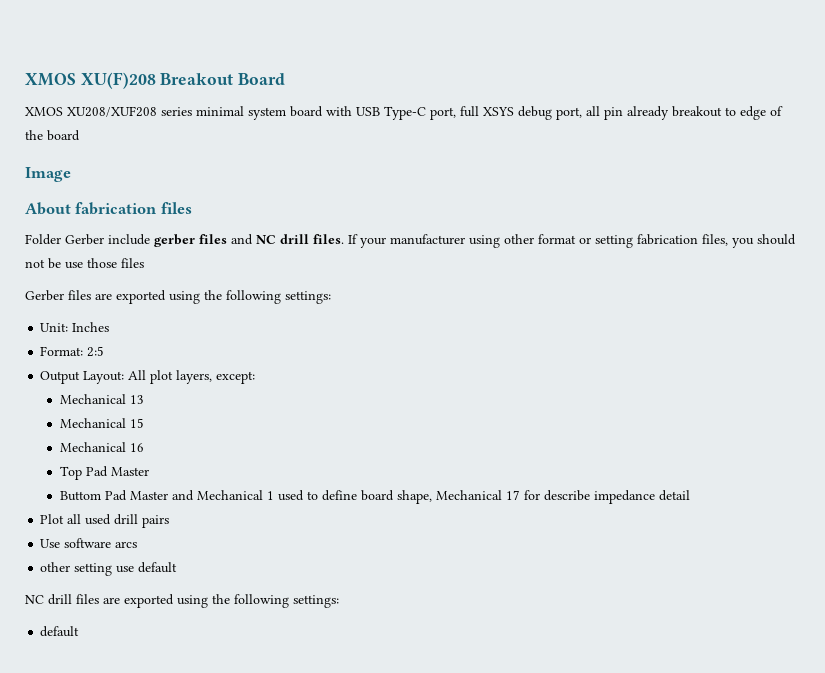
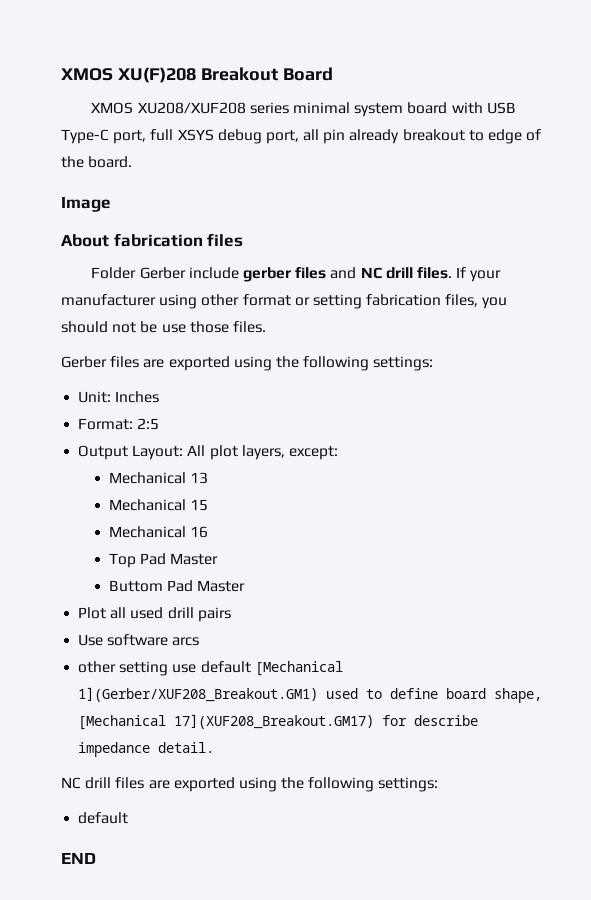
[47,130,80,141] board -> [88,156,133,168] board.
[121,258,144,268] files -> [232,321,266,333] files.
[171,490,690,504] and Mechanical 1 used to define board shape, Mechanical 17 for describe impedance detail -> (246, 586) none
(178, 567) none -> [254,661,343,676] [78,687,543,703] [78,714,479,730] [78,742,215,757] [Mechanical 1](Gerber/XUF208_Breakout.GM1) used to define board shape, [Mechanical 17](XUF208_Breakout.GM17) for describe impedance detail.
(80, 631) none -> [61,852,96,864] // END

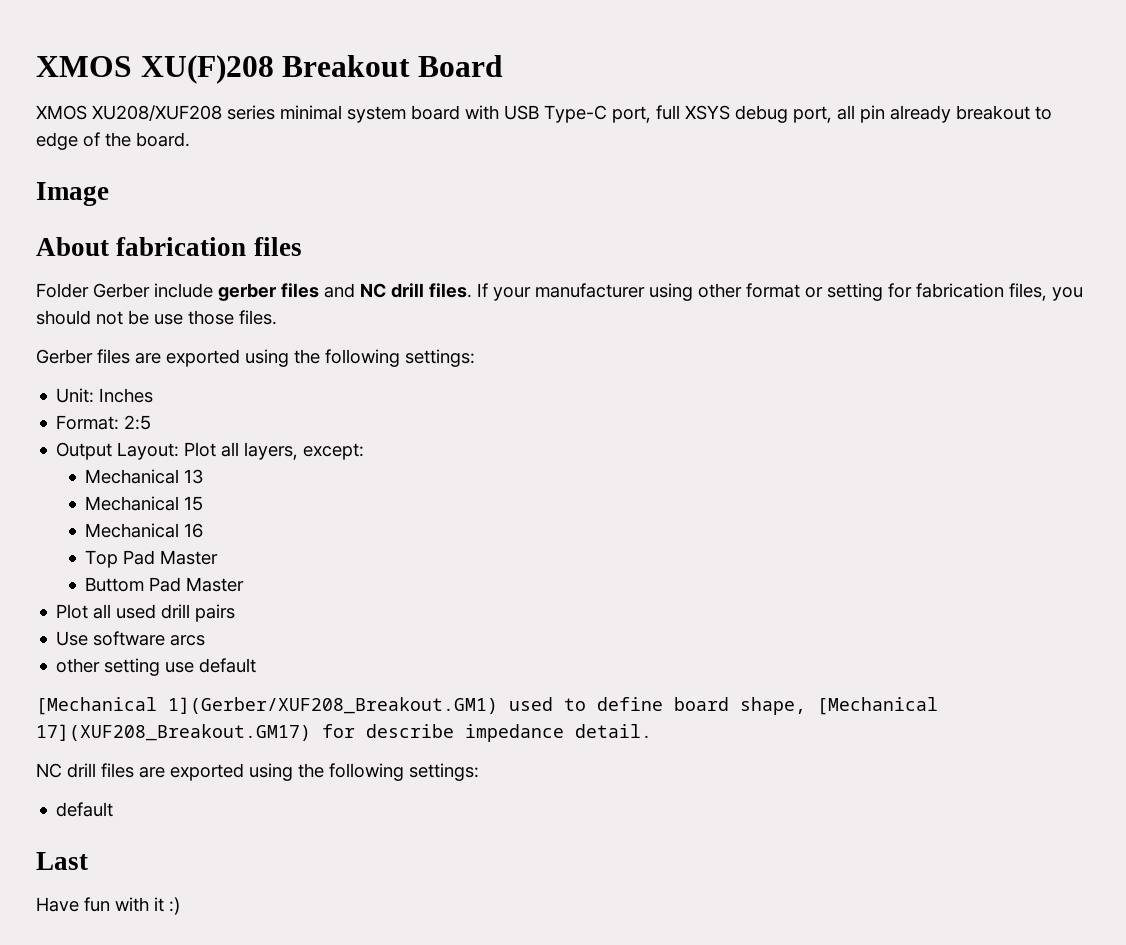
(362, 301) none -> [888,283,912,298] for
[187,445,238,460] All plot -> [184,442,240,457] Plot all
(251, 667) none -> (257, 665) //
[61,852,96,864] END -> [36,852,88,870] [36,897,180,915] Last // Have fun with it :)

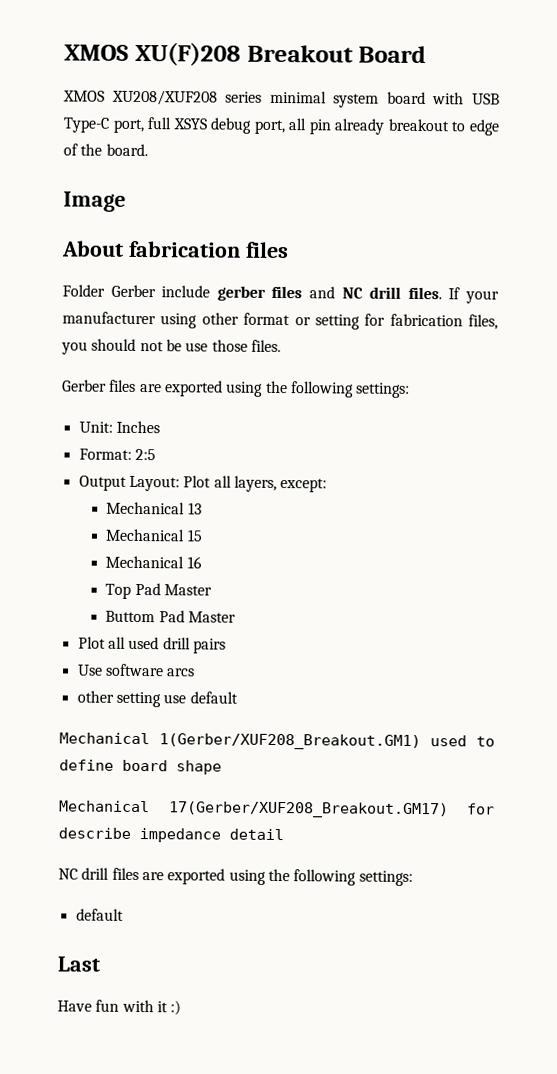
[36,697,498,715] [Mechanical 1](Gerber/XUF208_Breakout.GM1) -> [59,732,421,751] Mechanical 1(Gerber/XUF208_Breakout.GM1)
[740,697,938,715] [36,724,311,741] shape, [Mechanical 17](XUF208_Breakout.GM17) -> [176,760,222,775] [59,800,449,819] shape // Mechanical 17(Gerber/XUF208_Breakout.GM17)
[575,724,652,738] detail. -> [229,828,284,841] detail

